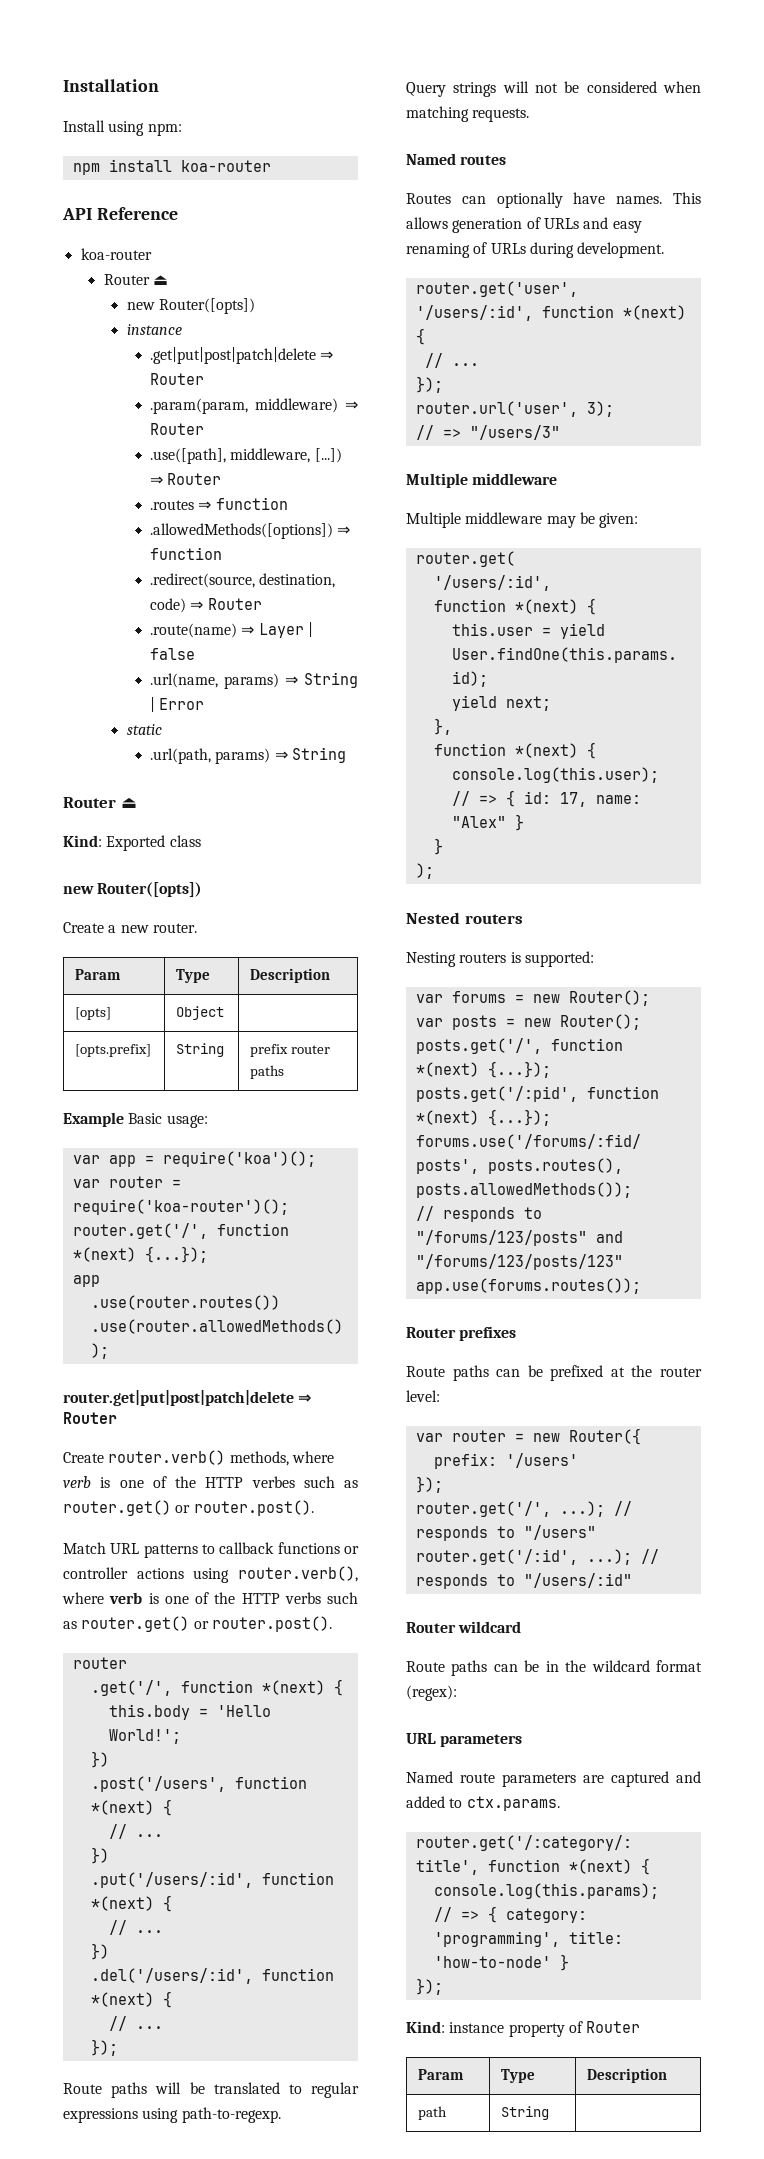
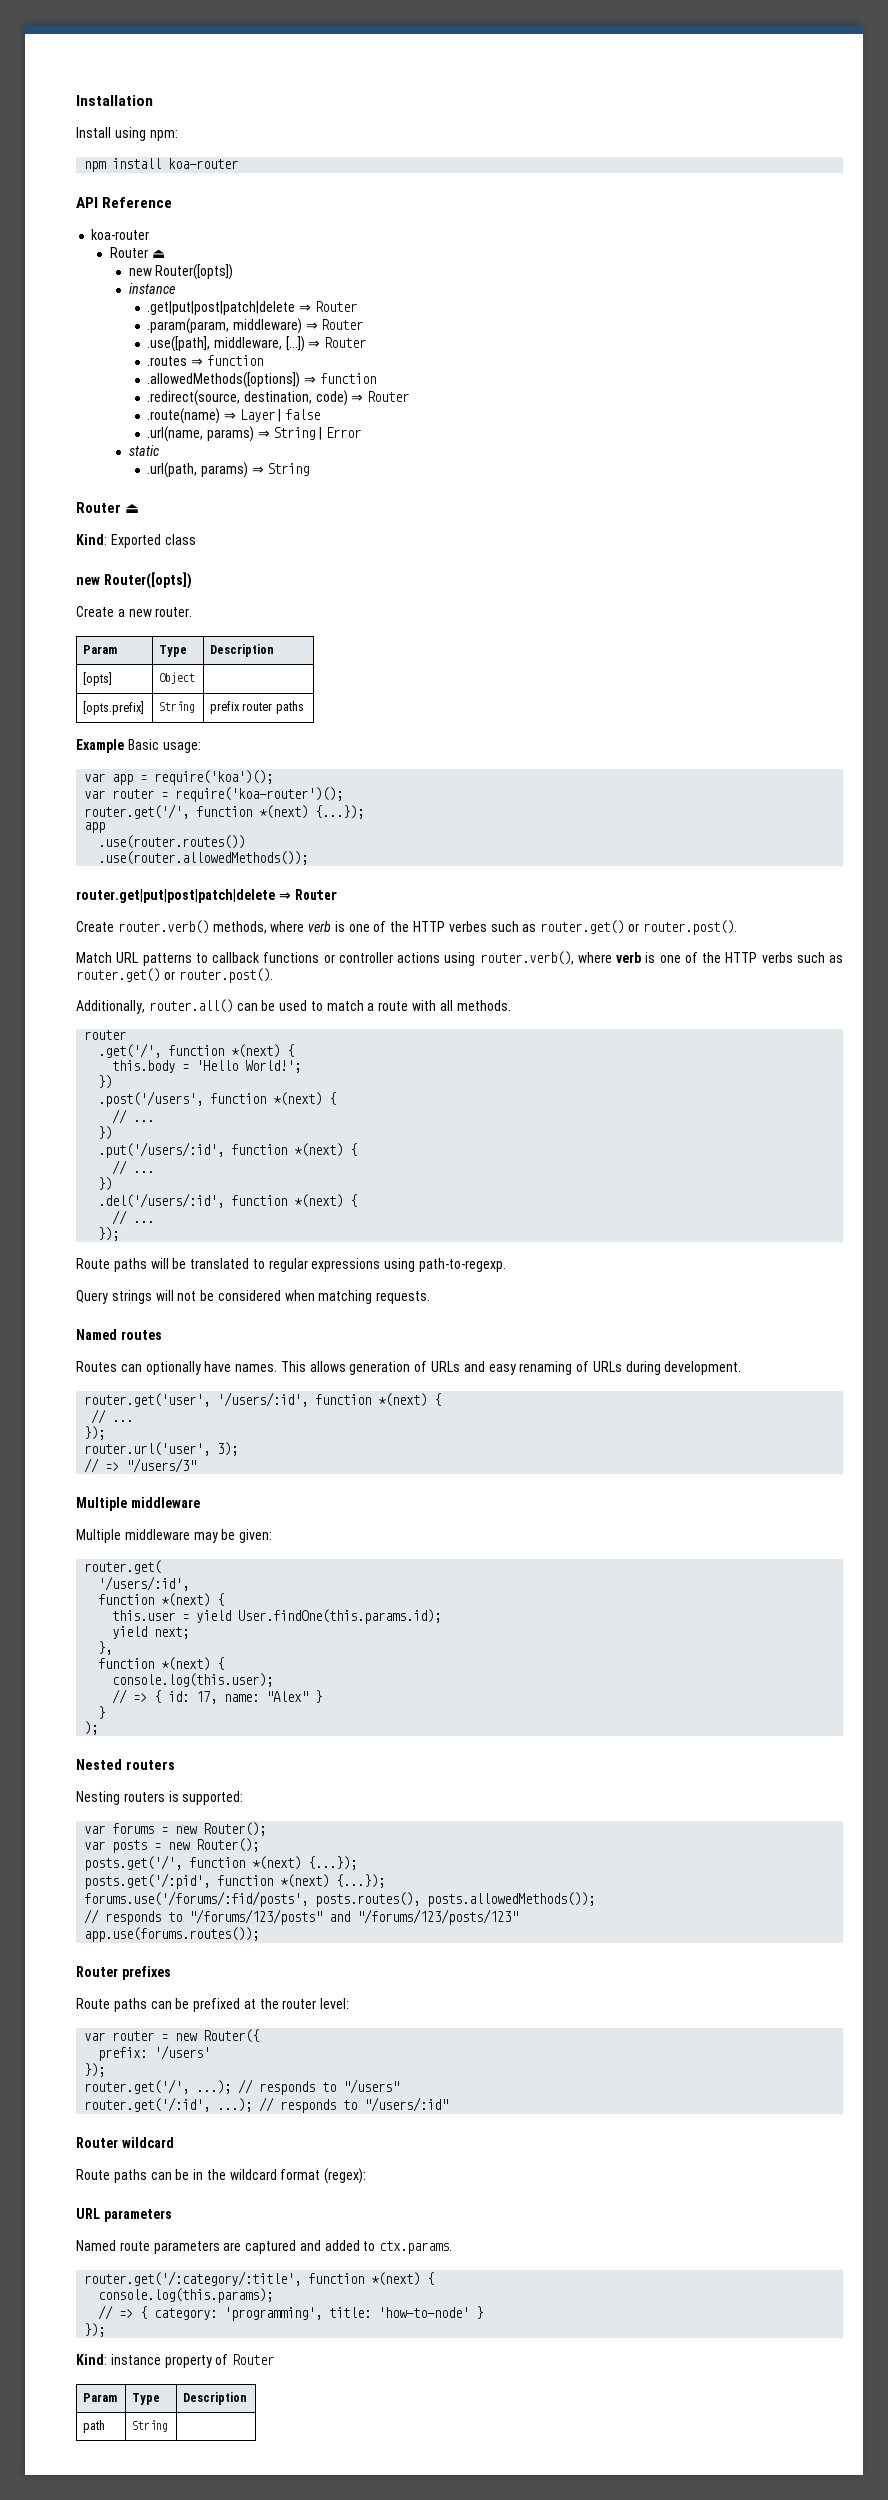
(332, 1624) none -> [76,999,511,1014] // Additionally, router.all() can be used to match a route with all methods.

